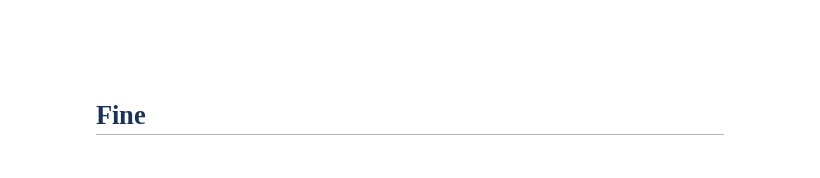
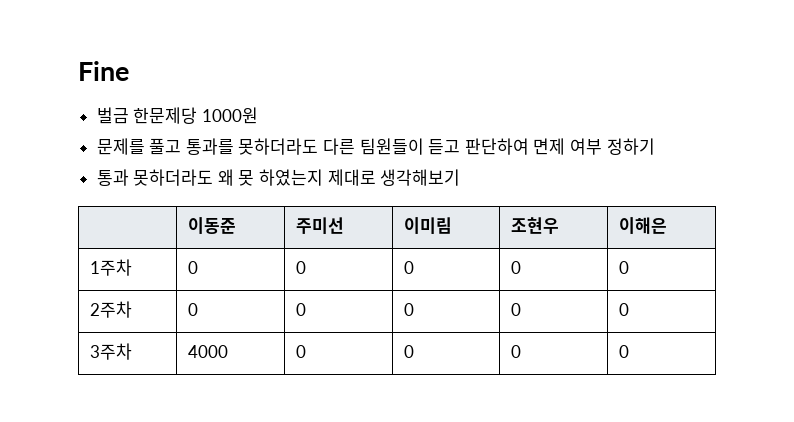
(146, 114) none -> [96,107,258,124] [96,138,655,155] [96,169,461,186] [188,217,237,234] [296,217,345,234] [404,217,453,234] [511,217,560,234] [619,217,668,234] [90,259,133,276] [188,261,199,274] [296,261,307,274] [404,261,415,274] [511,261,522,274] [619,261,630,274] [90,301,133,318] [188,303,199,316] [296,303,307,316] [404,303,415,316] [511,303,522,316] [619,303,630,316] [90,343,133,360] [188,345,229,358] [296,345,307,358] [404,345,415,358] [511,345,522,358] [619,345,630,358] // 벌금 한문제당 1000원 // 문제를 풀고 통과를 못하더라도 다른 팀원들이 듣고 판단하여 면제 여부 정하기 // 통과 못하더라도 왜 못 하였는지 제대로 생각해보기 // | 이동준 | 주미선 | 이미림 | 조현우 | 이해은 // 1주차 | 0 | 0 | 0 | 0 | 0 // 2주차 | 0 | 0 | 0 | 0 | 0 // 3주차 | 4000 | 0 | 0 | 0 | 0

